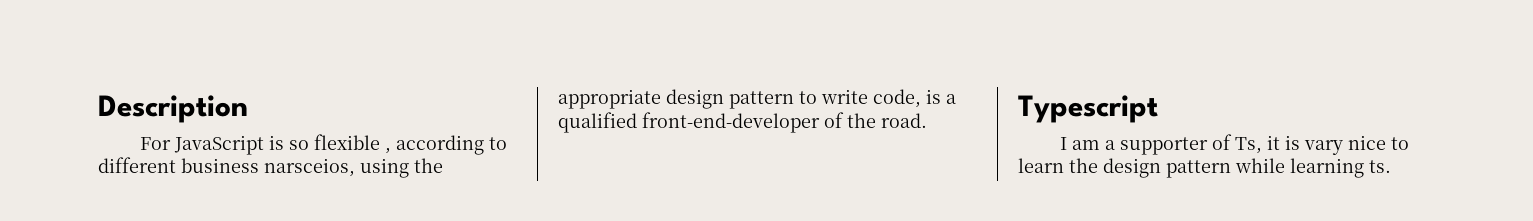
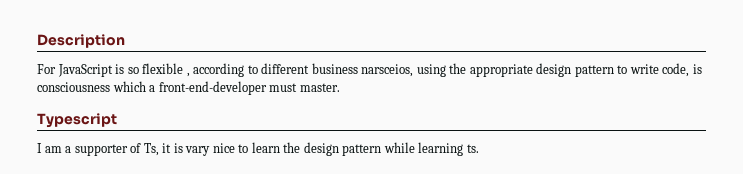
[946,94,956,104] [558,112,927,133] a qualified front-end-developer of the road. -> [37,81,340,95] consciousness which a front-end-developer must master.

